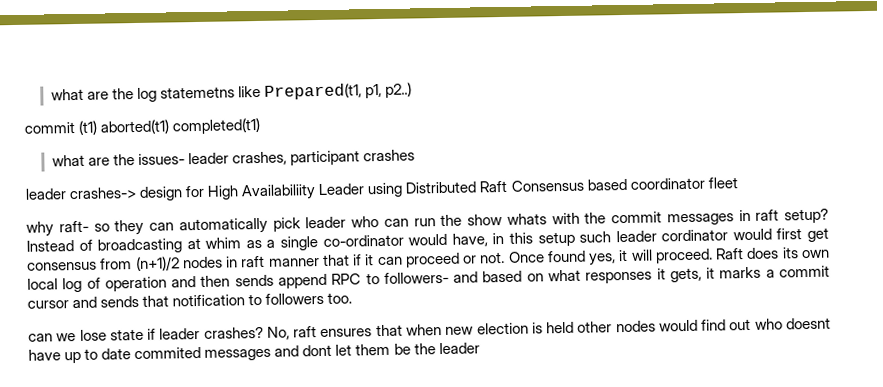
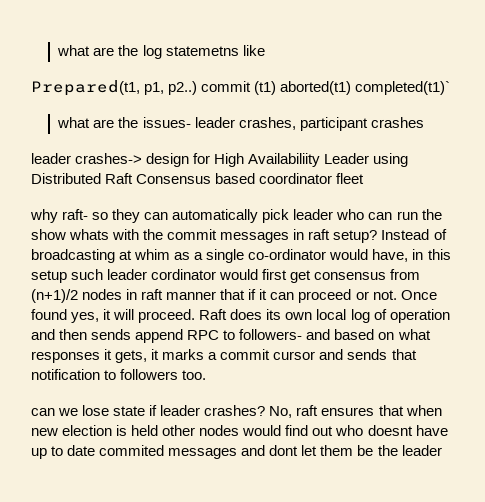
(262, 91) none -> (265, 50) //
(413, 90) // -> (198, 88) none
[172,117,261,135] completed(t1) -> [355,81,451,95] completed(t1)`

